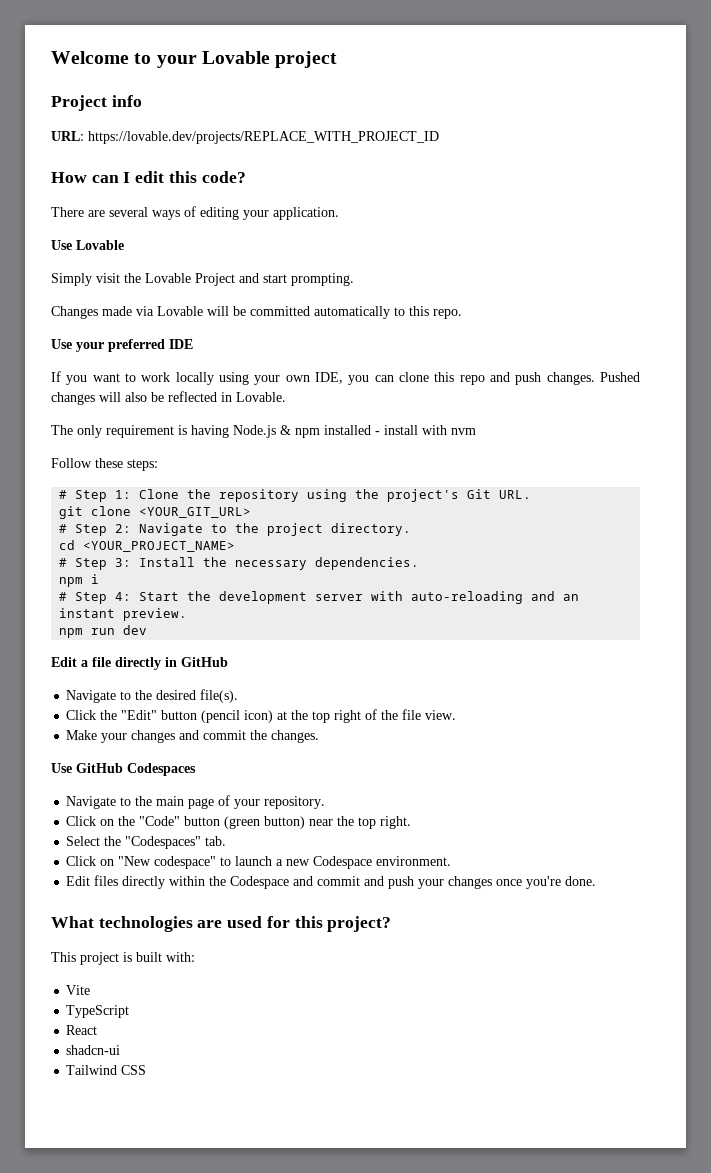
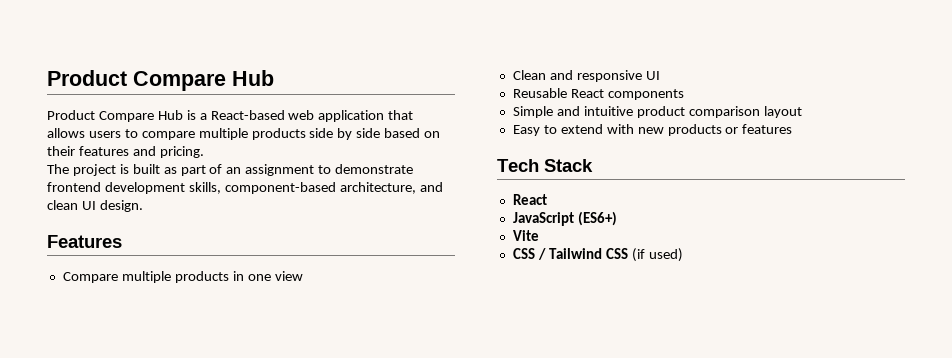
[51,51,338,68] [51,95,142,111] [51,131,439,144] [51,171,246,183] [51,206,339,220] [51,240,124,250] [51,273,354,286] [51,306,462,319] [51,339,193,352] [51,371,640,385] [51,391,286,405] [51,425,476,438] [51,458,158,471] [59,489,532,502] [59,506,252,519] [59,523,412,536] [59,540,236,552] [59,557,420,570] [59,574,100,587] [59,591,580,604] [59,608,188,621] [59,625,148,638] [51,657,228,670] [66,689,239,703] [66,709,457,723] [66,730,320,743] [51,763,196,776] [66,795,326,809] [66,816,412,829] [66,836,227,849] [66,856,452,869] [66,875,597,889] [51,916,392,932] [51,952,195,965] [66,985,91,995] [66,1005,130,1018] [66,1025,98,1035] [66,1045,121,1055] [66,1065,147,1075] Welcome to your Lovable project // Project info // URL: https://lovable.dev/projects/REPLACE_WITH_PROJECT_ID // How can I edit this code? // There are several ways of editing your application. // Use Lovable // Simply visit the Lovable Project and start prompting. // Changes made via Lovable will be committed automatically to this repo. // Use your preferred IDE // If you want to work locally using your own IDE, you can clone this repo and push changes. Pushed changes will also be reflected in Lovable. // The only requirement is having Node.js & npm installed - install with nvm // Follow these steps: // # Step 1: Clone the repository using the project's Git URL. // git clone <YOUR_GIT_URL> // # Step 2: Navigate to the project directory. // cd <YOUR_PROJECT_NAME> // # Step 3: Install the necessary dependencies. // npm i // # Step 4: Start the development server with auto-reloading and an instant preview. // npm run dev // Edit a file directly in GitHub // Navigate to the desired file(s). // Click the "Edit" button (pencil icon) at the top right of the file view. // Make your changes and commit the changes. // Use GitHub Codespaces // Navigate to the main page of your repository. // Click on the "Code" button (green button) near the top right. // Select the "Codespaces" tab. // Click on "New codespace" to launch a new Codespace environment. // Edit files directly within the Codespace and commit and push your changes once you're done. // What technologies are used for this project? // This project is built with: // Vite // TypeScript // React // shadcn-ui // Tailwind CSS -> [47,70,274,91] [47,110,414,122] [47,128,441,140] [47,146,204,158] [47,164,414,176] [47,182,443,194] [47,200,143,212] [47,235,122,248] [62,271,303,283] [512,70,660,82] [512,88,684,100] [512,106,802,118] [512,124,793,136] [497,159,593,172] [512,194,547,205] [512,211,617,226] [512,230,539,241] [512,248,683,262] Product Compare Hub // Product Compare Hub is a React-based web application that allows users to compare multiple products side by side based on their features and pricing. // The project is built as part of an assignment to demonstrate frontend development skills, component-based architecture, and clean UI design. // Features // Compare multiple products in one view // Clean and responsive UI // Reusable React components // Simple and intuitive product comparison layout // Easy to extend with new products or features // Tech Stack // React // JavaScript (ES6+) // Vite // CSS / Tailwind CSS (if used)

